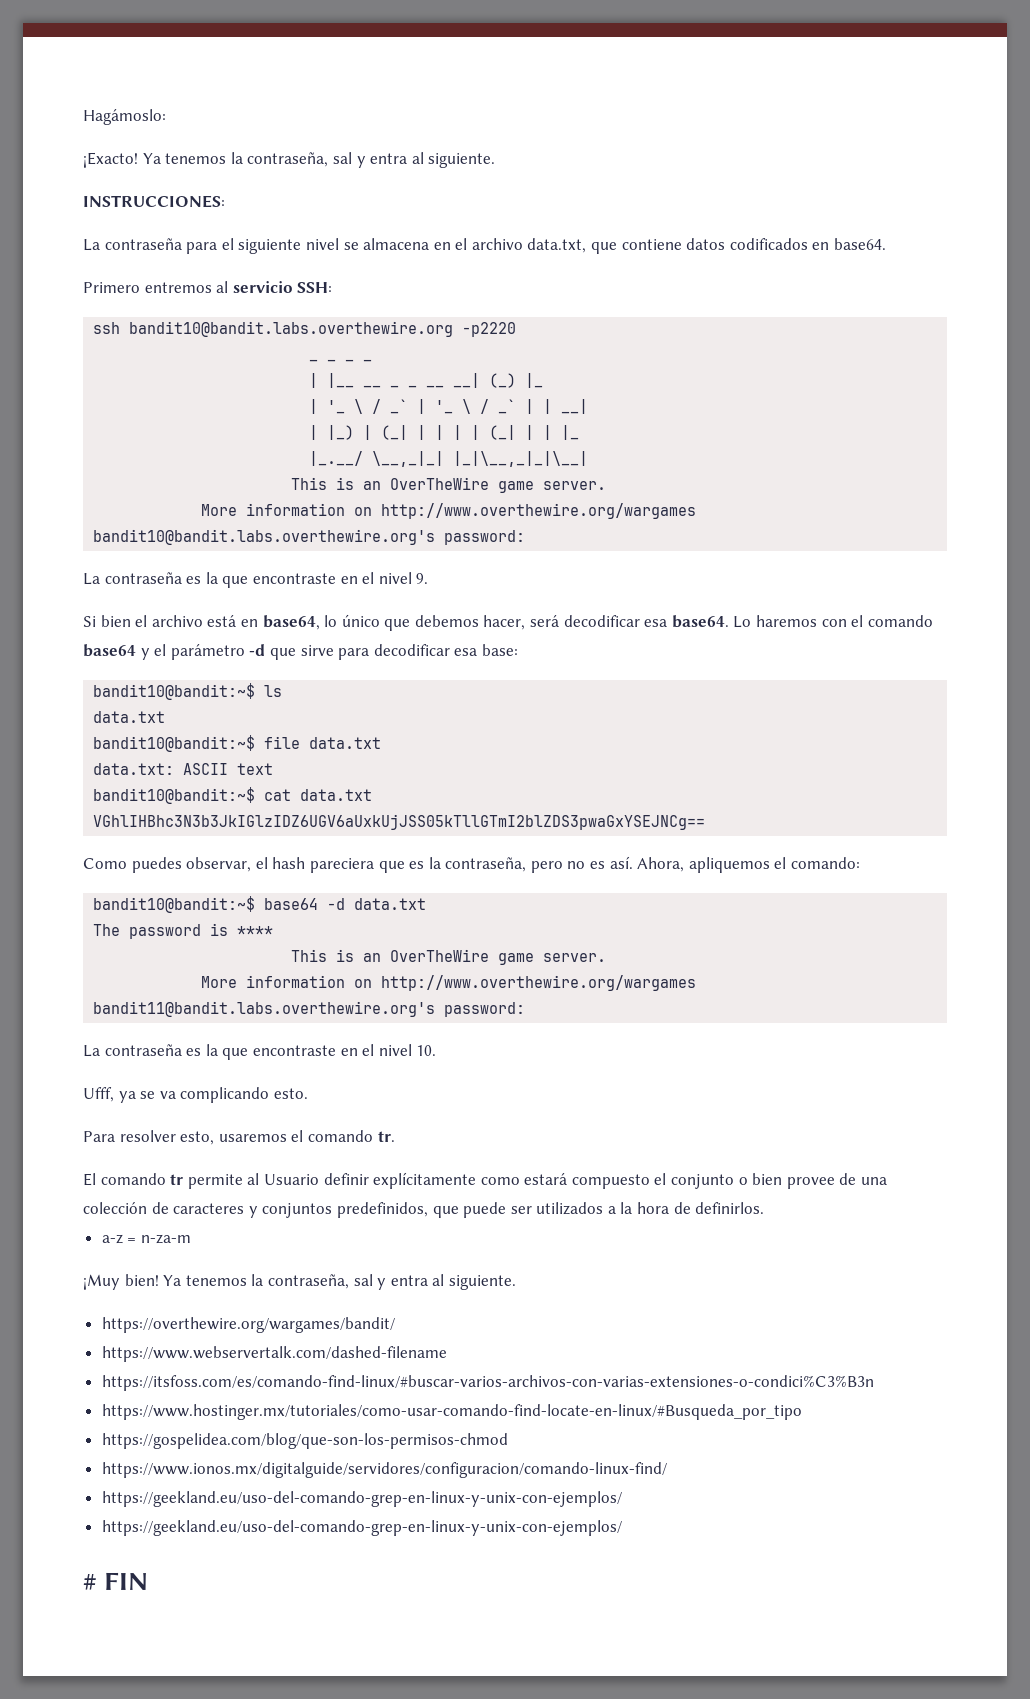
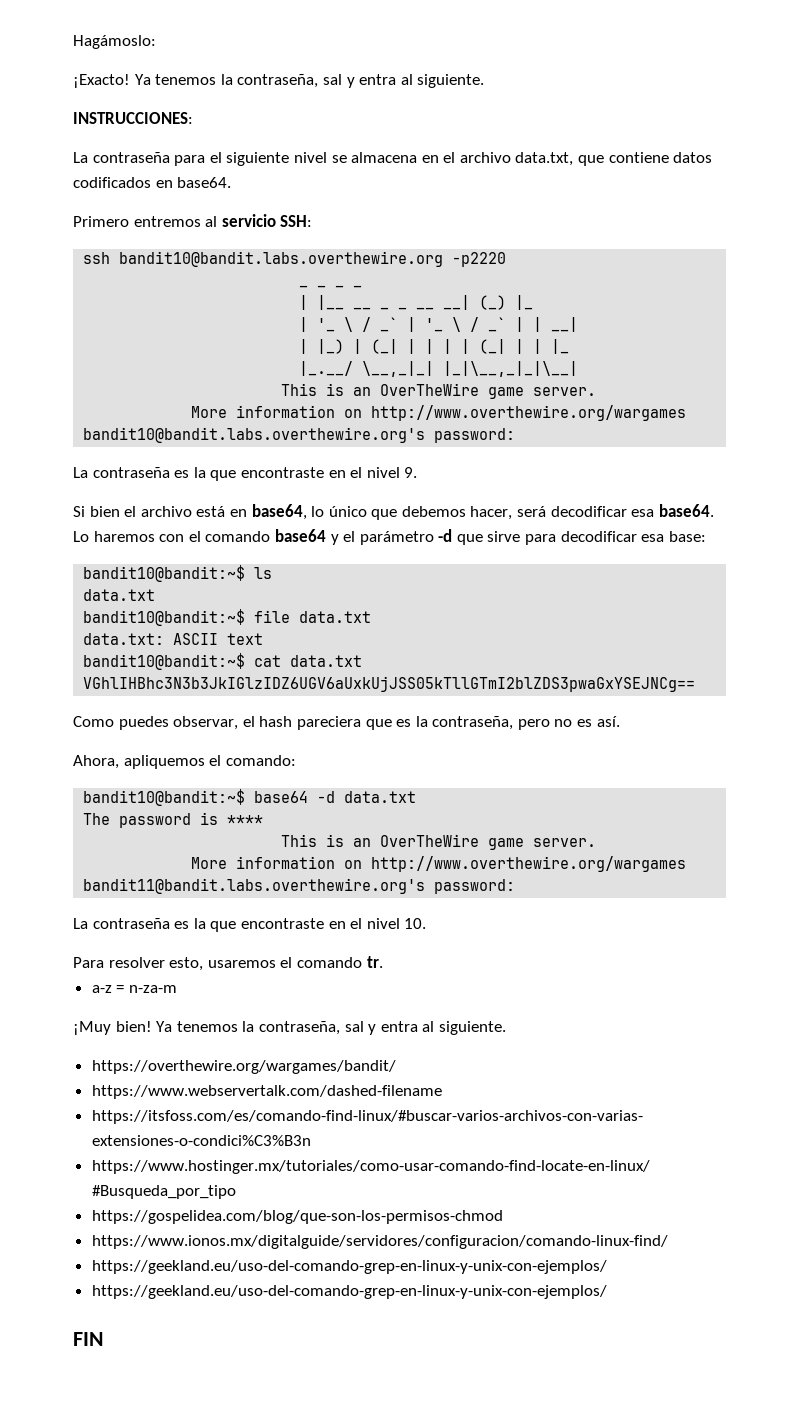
(633, 862) none -> (620, 721) //
[83,1087,308,1103] // Ufff, ya se va complicando esto. -> (427, 923) none
[83,1172,888,1189] [83,1202,765,1218] // El comando tr permite al Usuario definir explícitamente como estará compuesto el conjunto o bien provee de una colección de caracteres y conjuntos predefinidos, que puede ser utilizados a la hora de definirlos. -> (383, 962) none
[83,1574,97,1590] # -> (607, 1292) none

